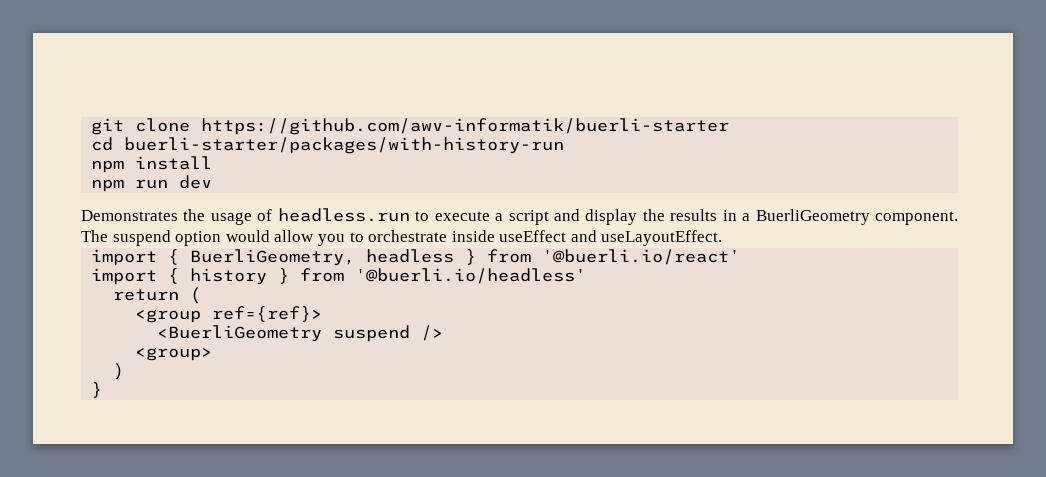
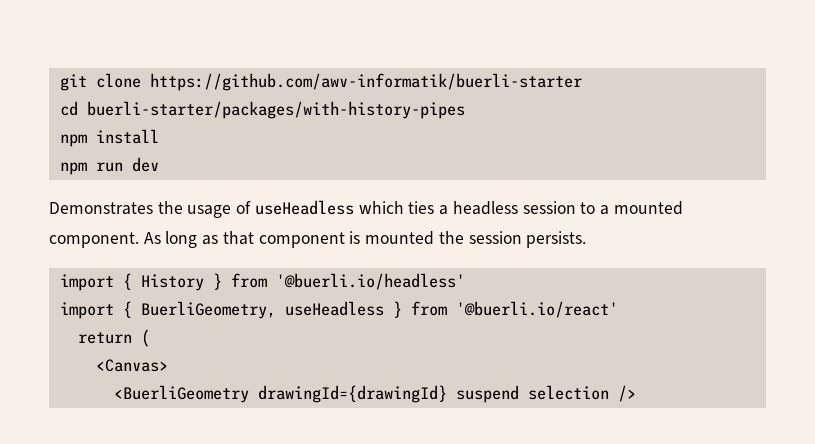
[124,137,565,154] buerli-starter/packages/with-history-run -> [86,101,465,119] buerli-starter/packages/with-history-pipes
[277,208,958,225] [81,230,723,246] headless.run to execute a script and display the results in a BuerliGeometry component. The suspend option would allow you to orchestrate inside useEffect and useLayoutEffect. -> [254,200,683,215] [49,231,587,248] [59,273,465,291] useHeadless which ties a headless session to a mounted component. As long as that component is mounted the session persists. // import { History } from '@buerli.io/headless'
[366,249,455,263] headless -> [284,301,384,316] useHeadless
[91,268,587,285] // import { history } from '@buerli.io/headless' -> (618, 309) none
[135,306,323,323] <group ref={ref}> -> [95,359,168,372] <Canvas>
[333,325,444,342] [135,347,213,361] [113,363,125,380] [91,382,103,398] suspend /> // <group> // ) // } -> [257,385,636,403] drawingId={drawingId} suspend selection />

